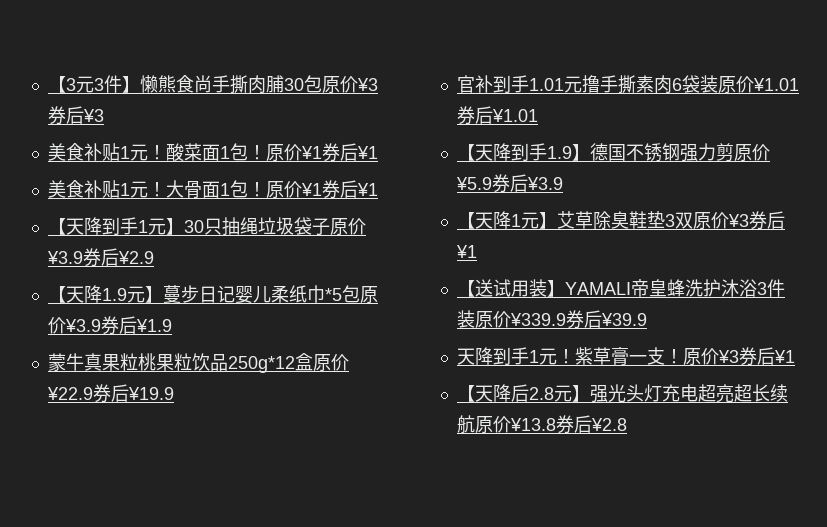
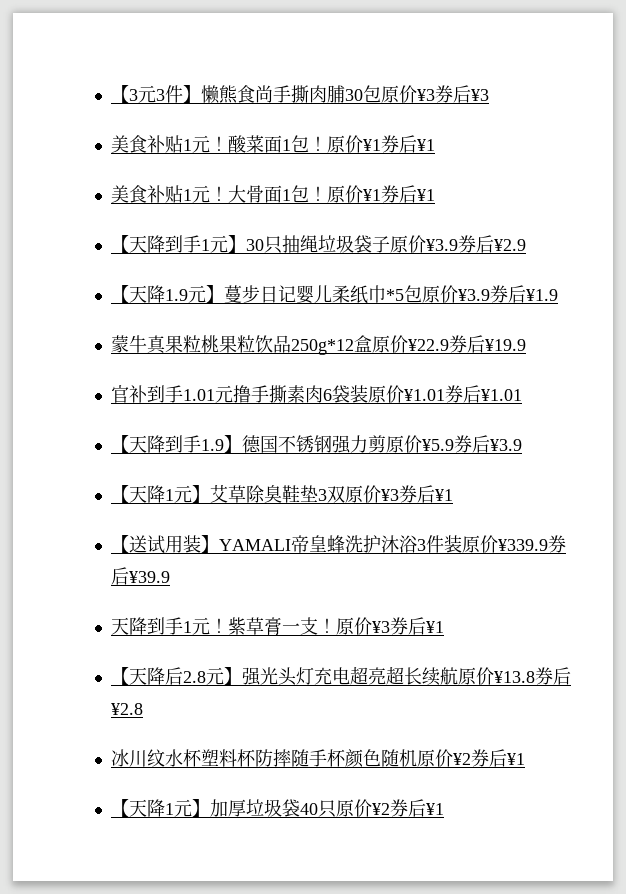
(627, 424) none -> [110,749,525,768] [110,799,444,818] // 冰川纹水杯塑料杯防摔随手杯颜色随机原价¥2券后¥1 // 【天降1元】加厚垃圾袋40只原价¥2券后¥1

